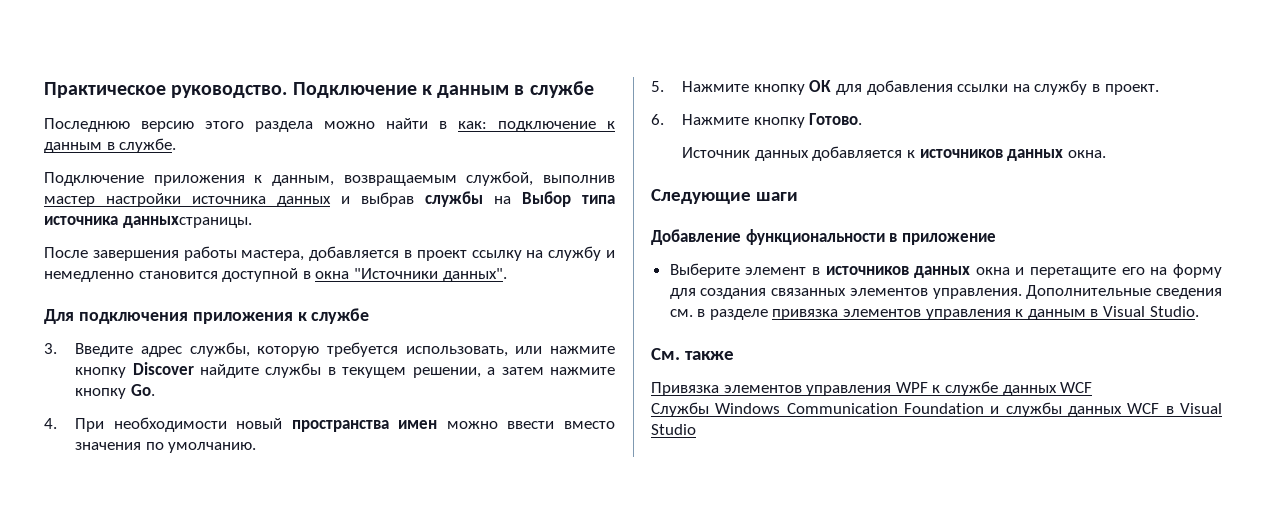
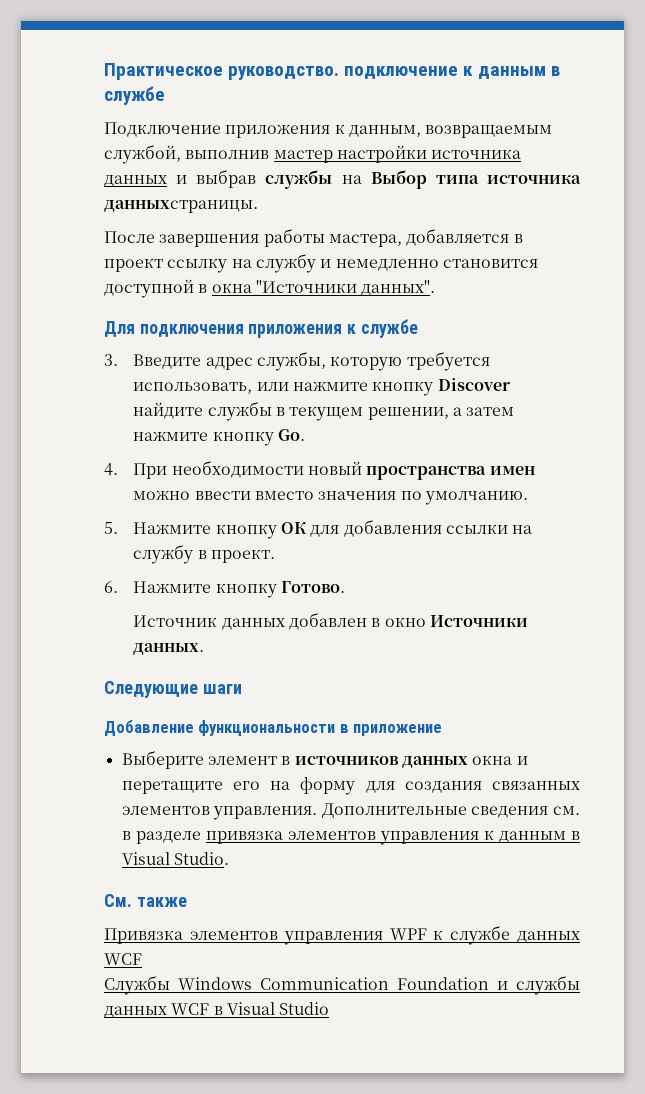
[292,82,417,98] Подключение -> [344,66,459,79] подключение
[44,118,615,132] [44,138,177,153] // Последнюю версию этого раздела можно найти в как: подключение к данным в службе. -> (165, 95) none
[812,146,1106,161] добавляется к источников данных окна. -> [288,612,528,630] [133,643,205,655] добавлен в окно Источники данных.

